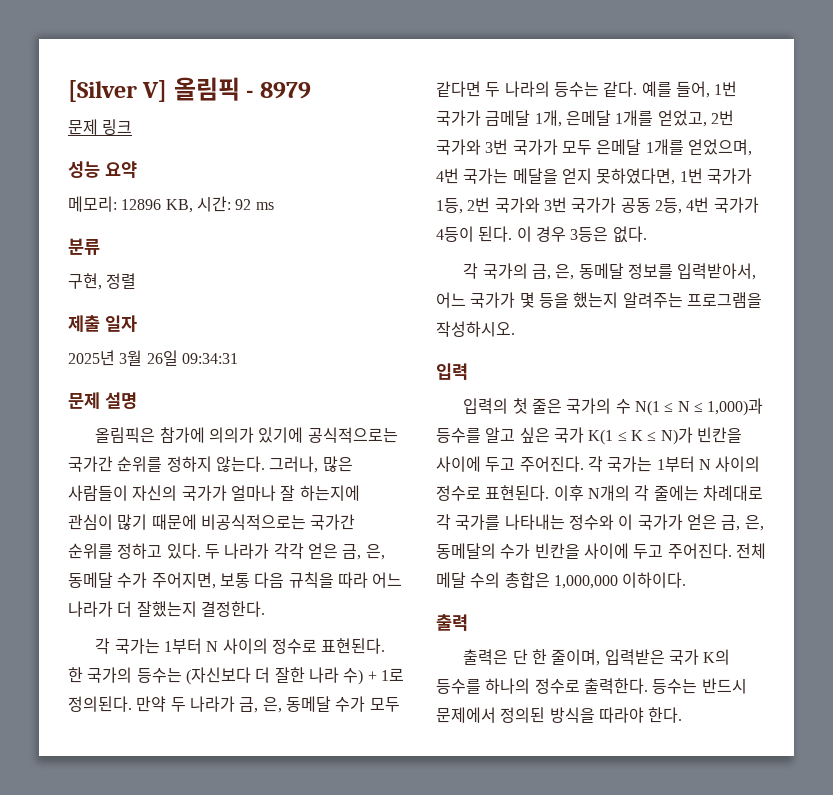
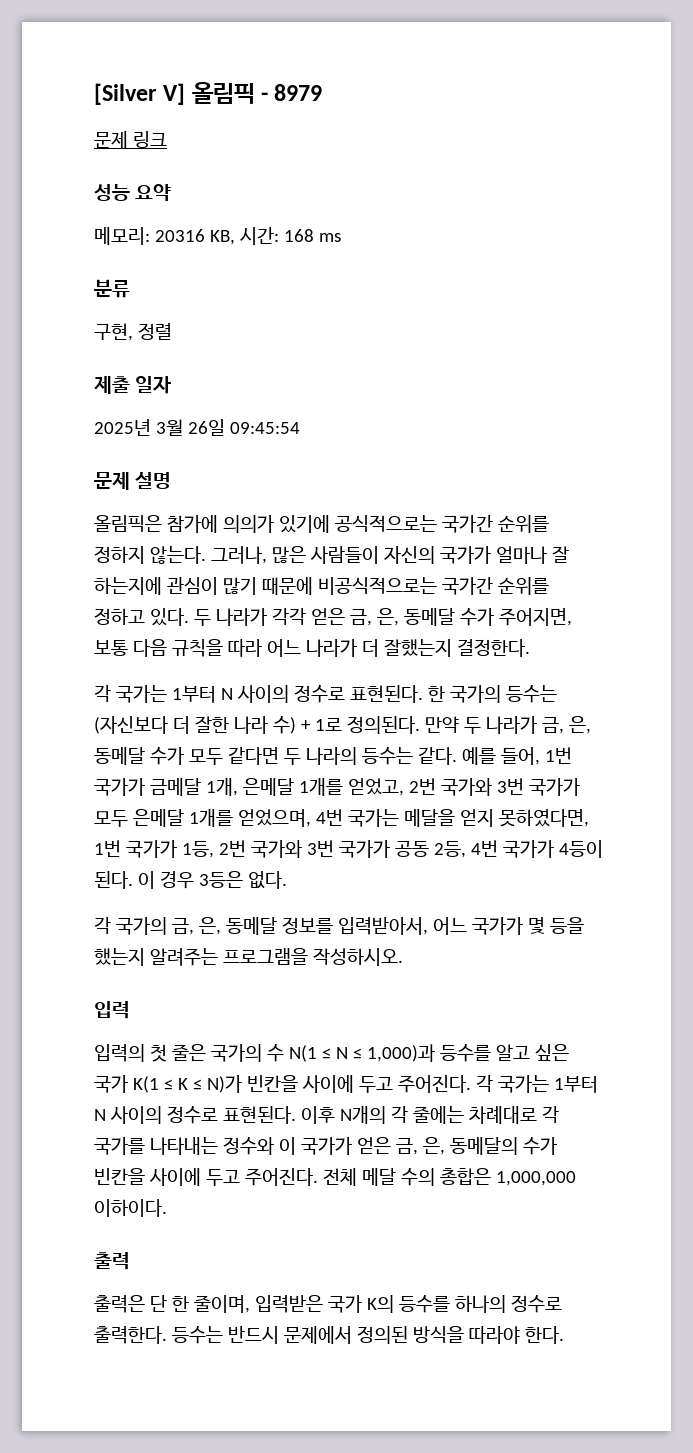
[121,199,162,210] 12896 -> [154,229,205,242] 20316
[235,199,252,210] 92 -> [283,229,314,242] 168
[181,353,238,364] 09:34:31 -> [229,422,300,434] 09:45:54

